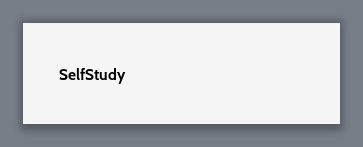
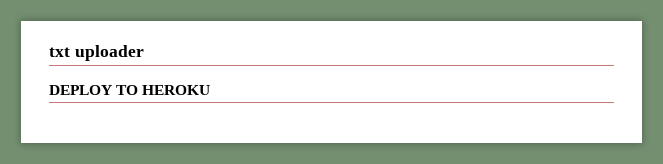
[59,68,126,84] SelfStudy -> [49,45,144,61] [49,85,211,95] txt uploader // DEPLOY TO HEROKU

